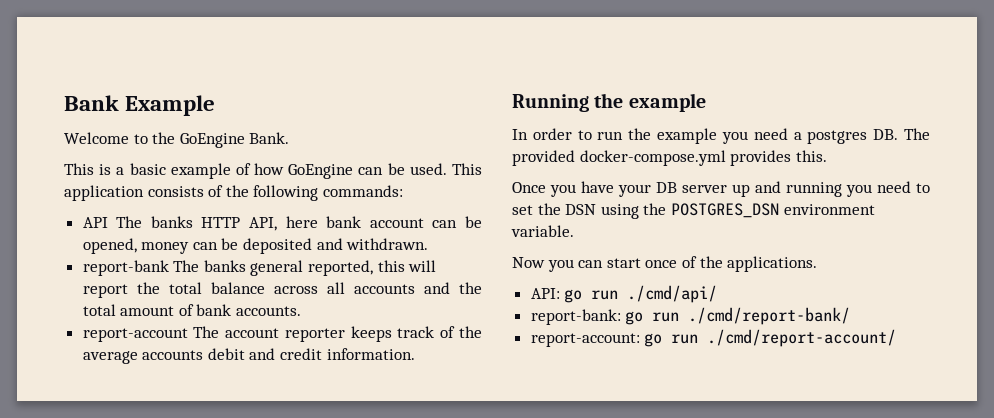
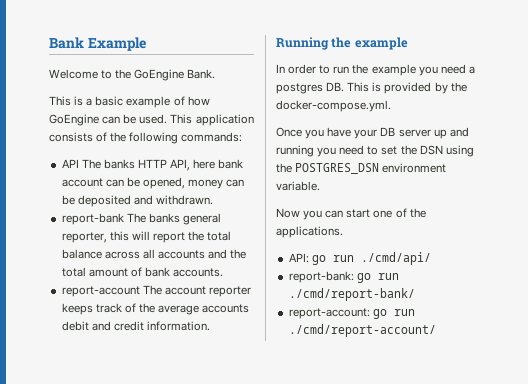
[308,260,374,276] reported, -> [61,232,107,243] reporter,
[904,128,930,140] [512,150,827,166] The provided docker-compose.yml provides this. -> [347,82,467,94] [276,100,391,112] This is provided by the docker-compose.yml.
[645,260,678,268] once -> [373,210,393,218] one

